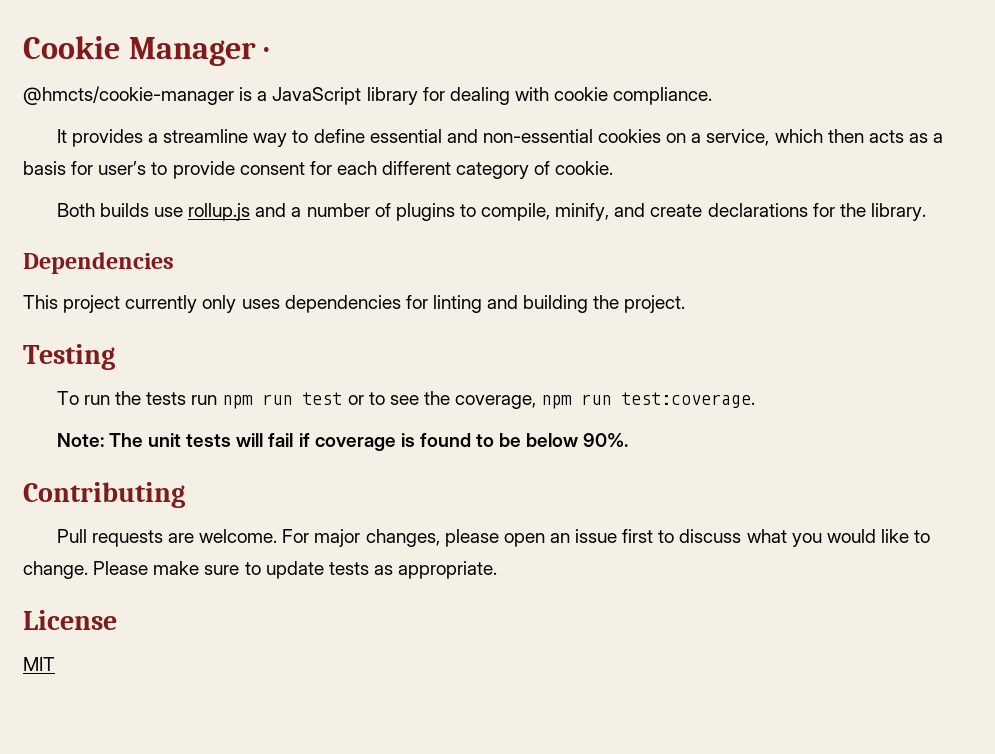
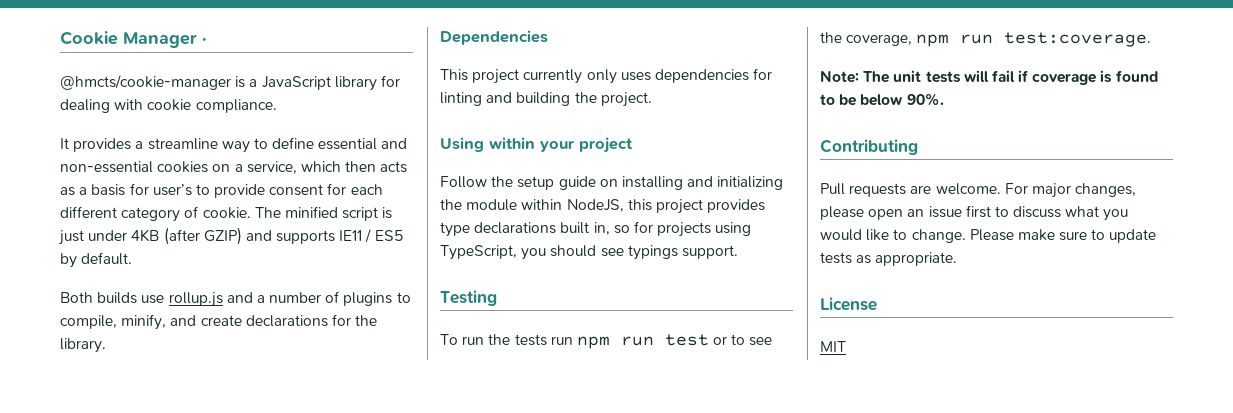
(614, 168) none -> [254,206,393,221] [59,227,403,245] [60,252,133,268] The minified script is just under 4KB (after GZIP) and supports IE11 / ES5 by default.
(686, 304) none -> [440,137,633,153] [440,176,784,190] [440,199,766,214] [440,221,752,237] [440,245,738,260] // Using within your project // Follow the setup guide on installing and initializing the module within NodeJS, this project provides type declarations built in, so for projects using TypeScript, you should see typings support.

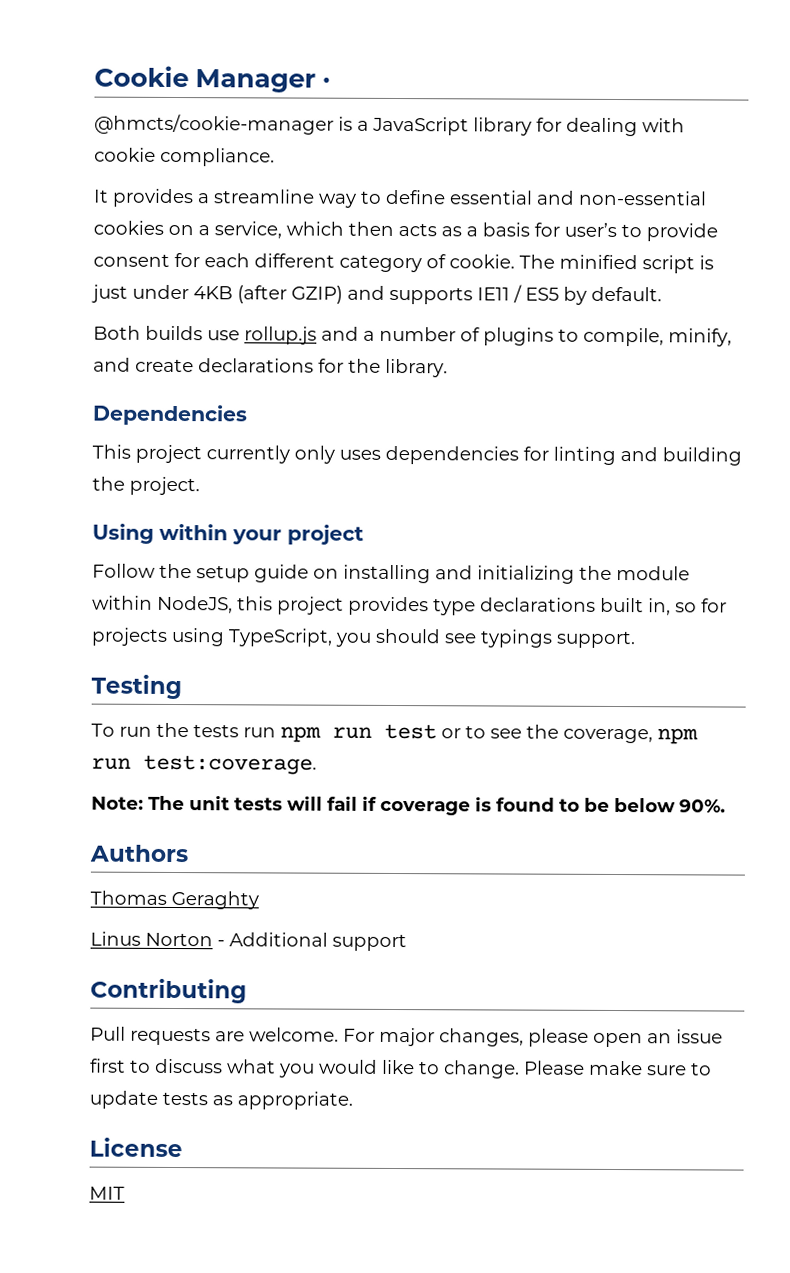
(944, 99) none -> [89,844,189,863] [90,890,259,910] [90,931,407,952] // Authors // Thomas Geraghty // Linus Norton - Additional support

